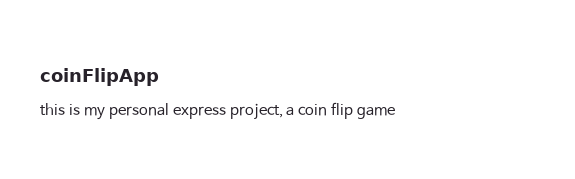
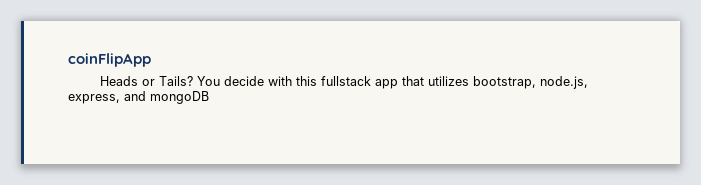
[40,102,396,120] this is my personal express project, a coin flip game -> [100,76,589,89] [68,91,209,104] Heads or Tails? You decide with this fullstack app that utilizes bootstrap, node.js, express, and mongoDB

